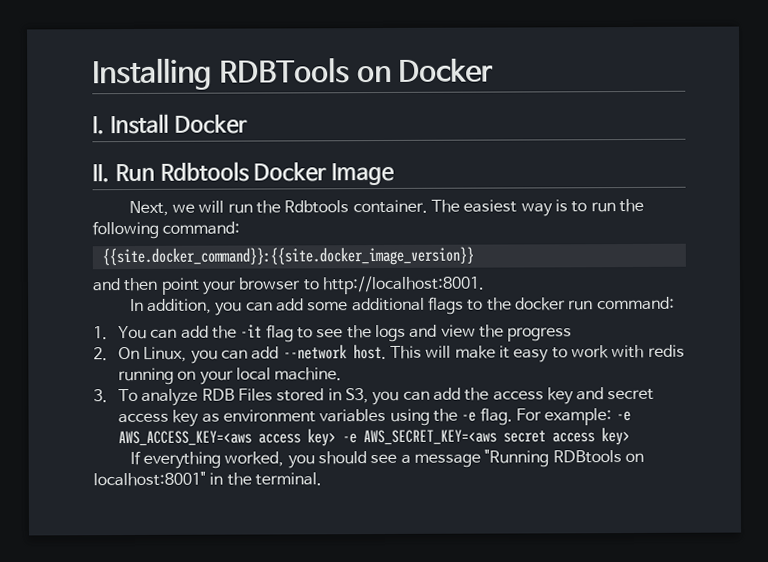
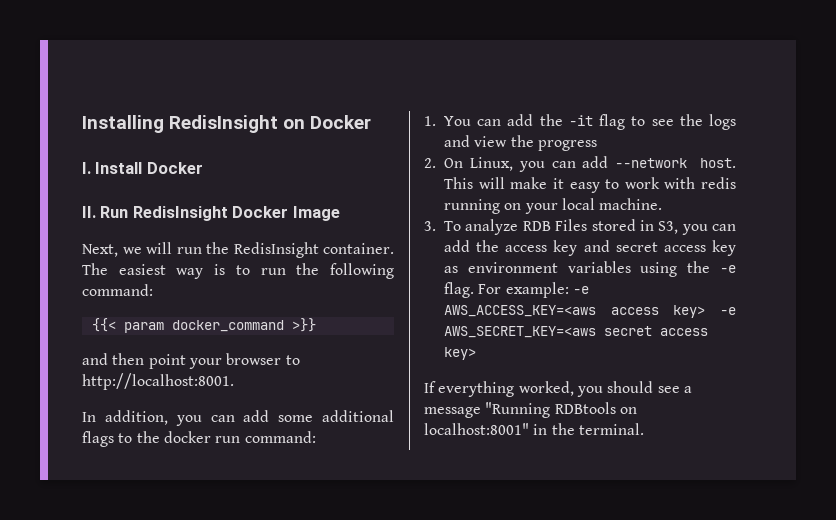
[218,57,350,84] RDBTools -> [169,115,279,133] RedisInsight
[159,161,250,182] Rdbtools -> [132,206,228,221] RedisInsight
[284,200,350,214] Rdbtools -> [233,242,319,258] RedisInsight
[101,246,474,267] {{site.docker_command}}:{{site.docker_image_version}} -> [91,318,316,333] {{< param docker_command >}}

